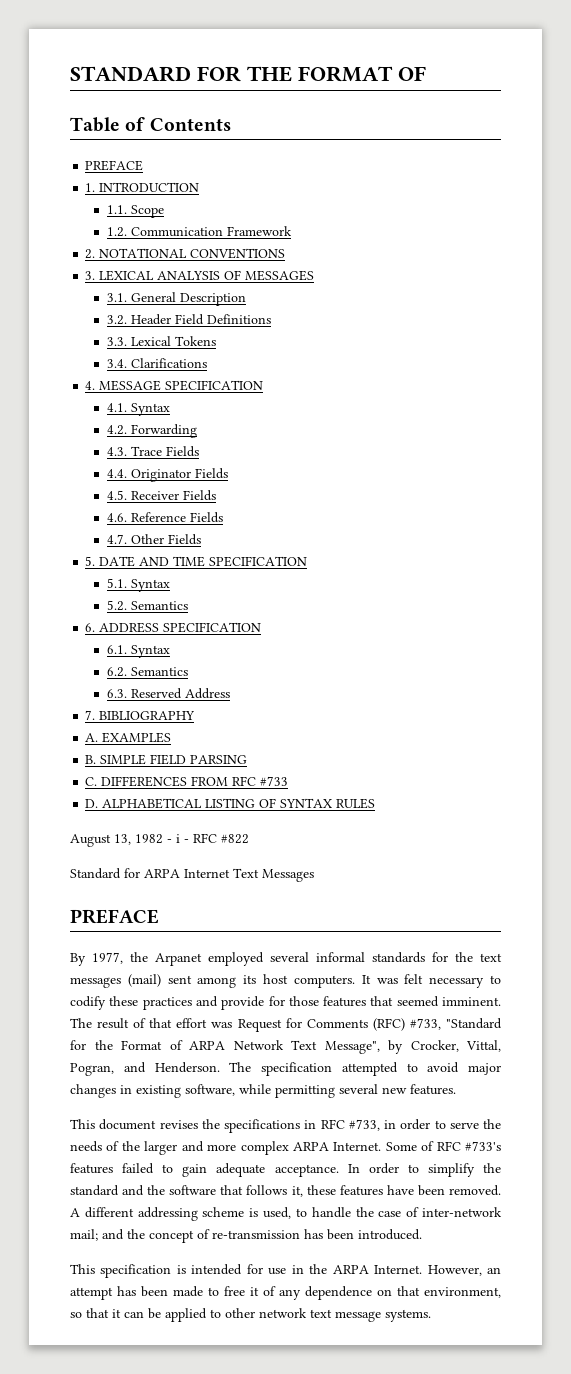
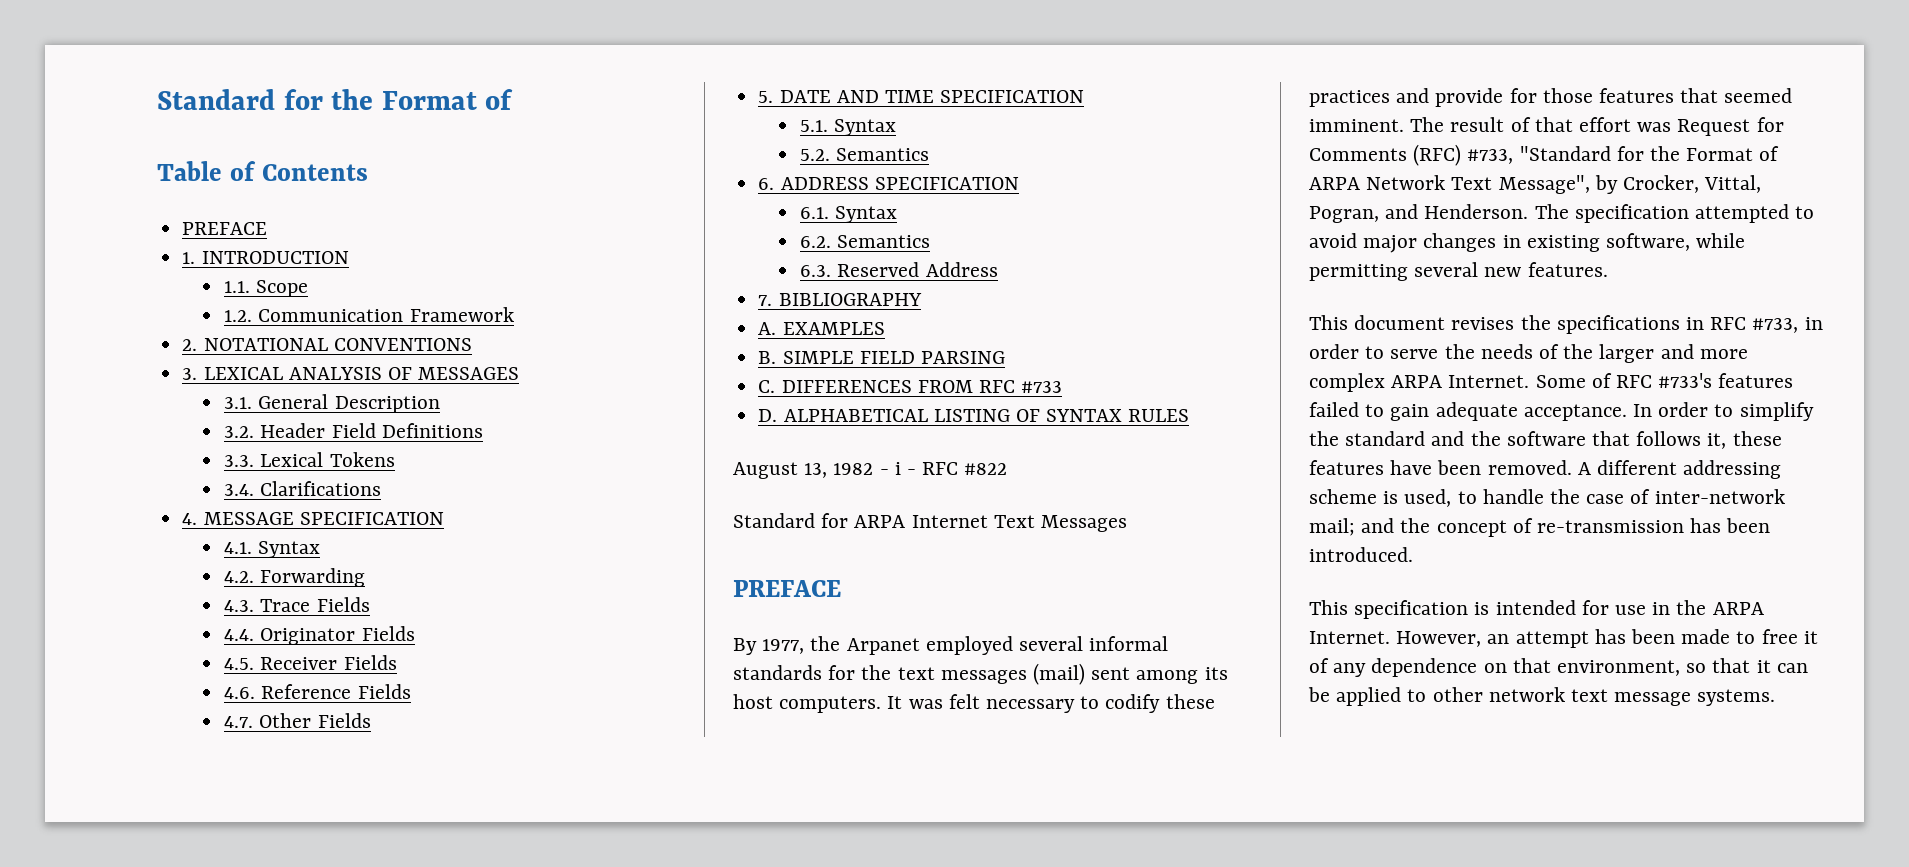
[70,66,426,82] STANDARD FOR THE FORMAT OF -> [157,89,514,110] Standard for the Format of

